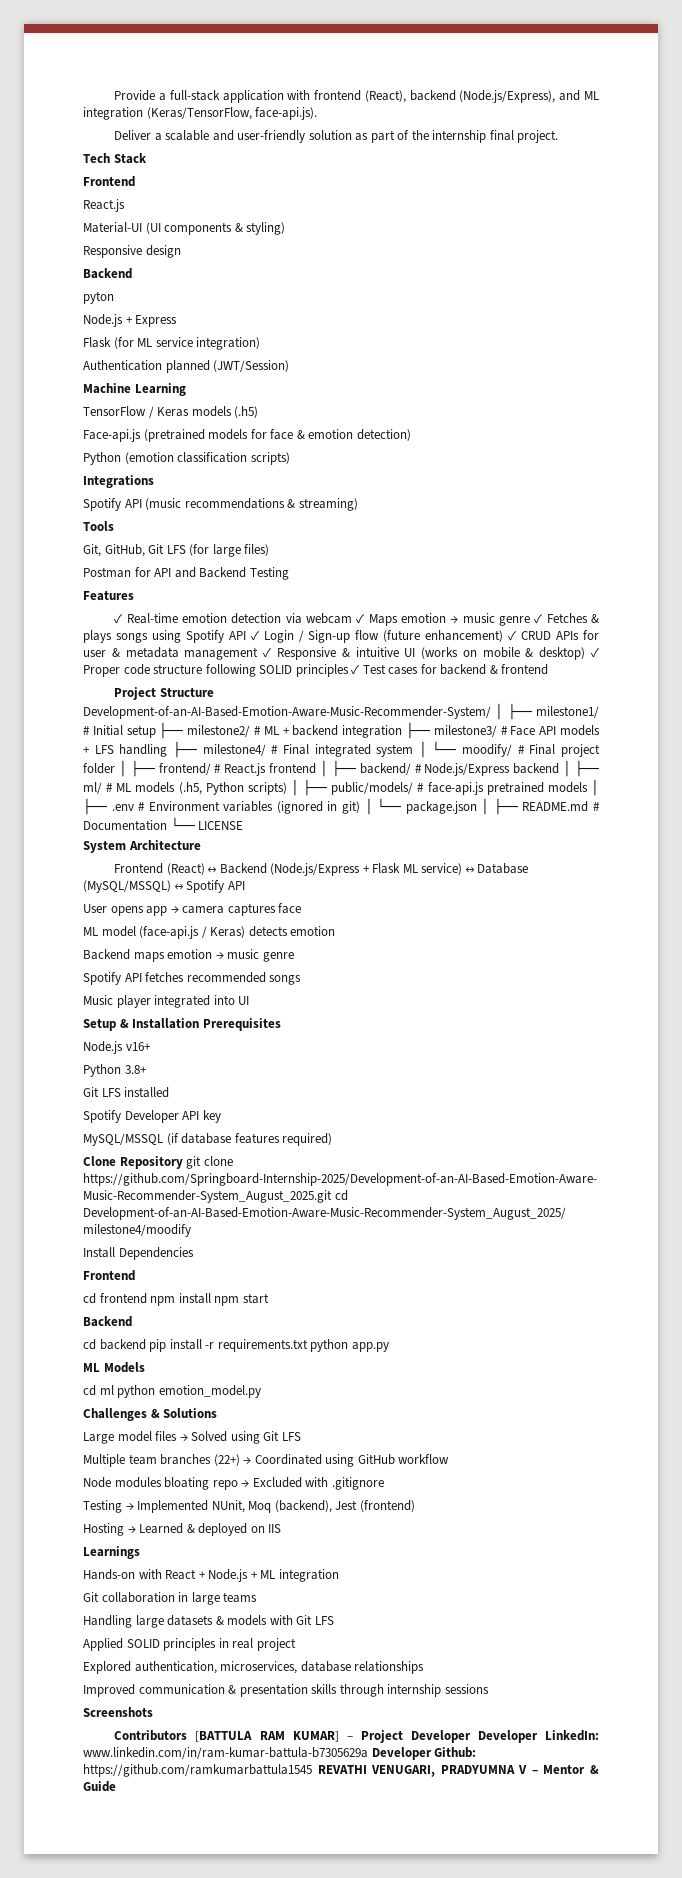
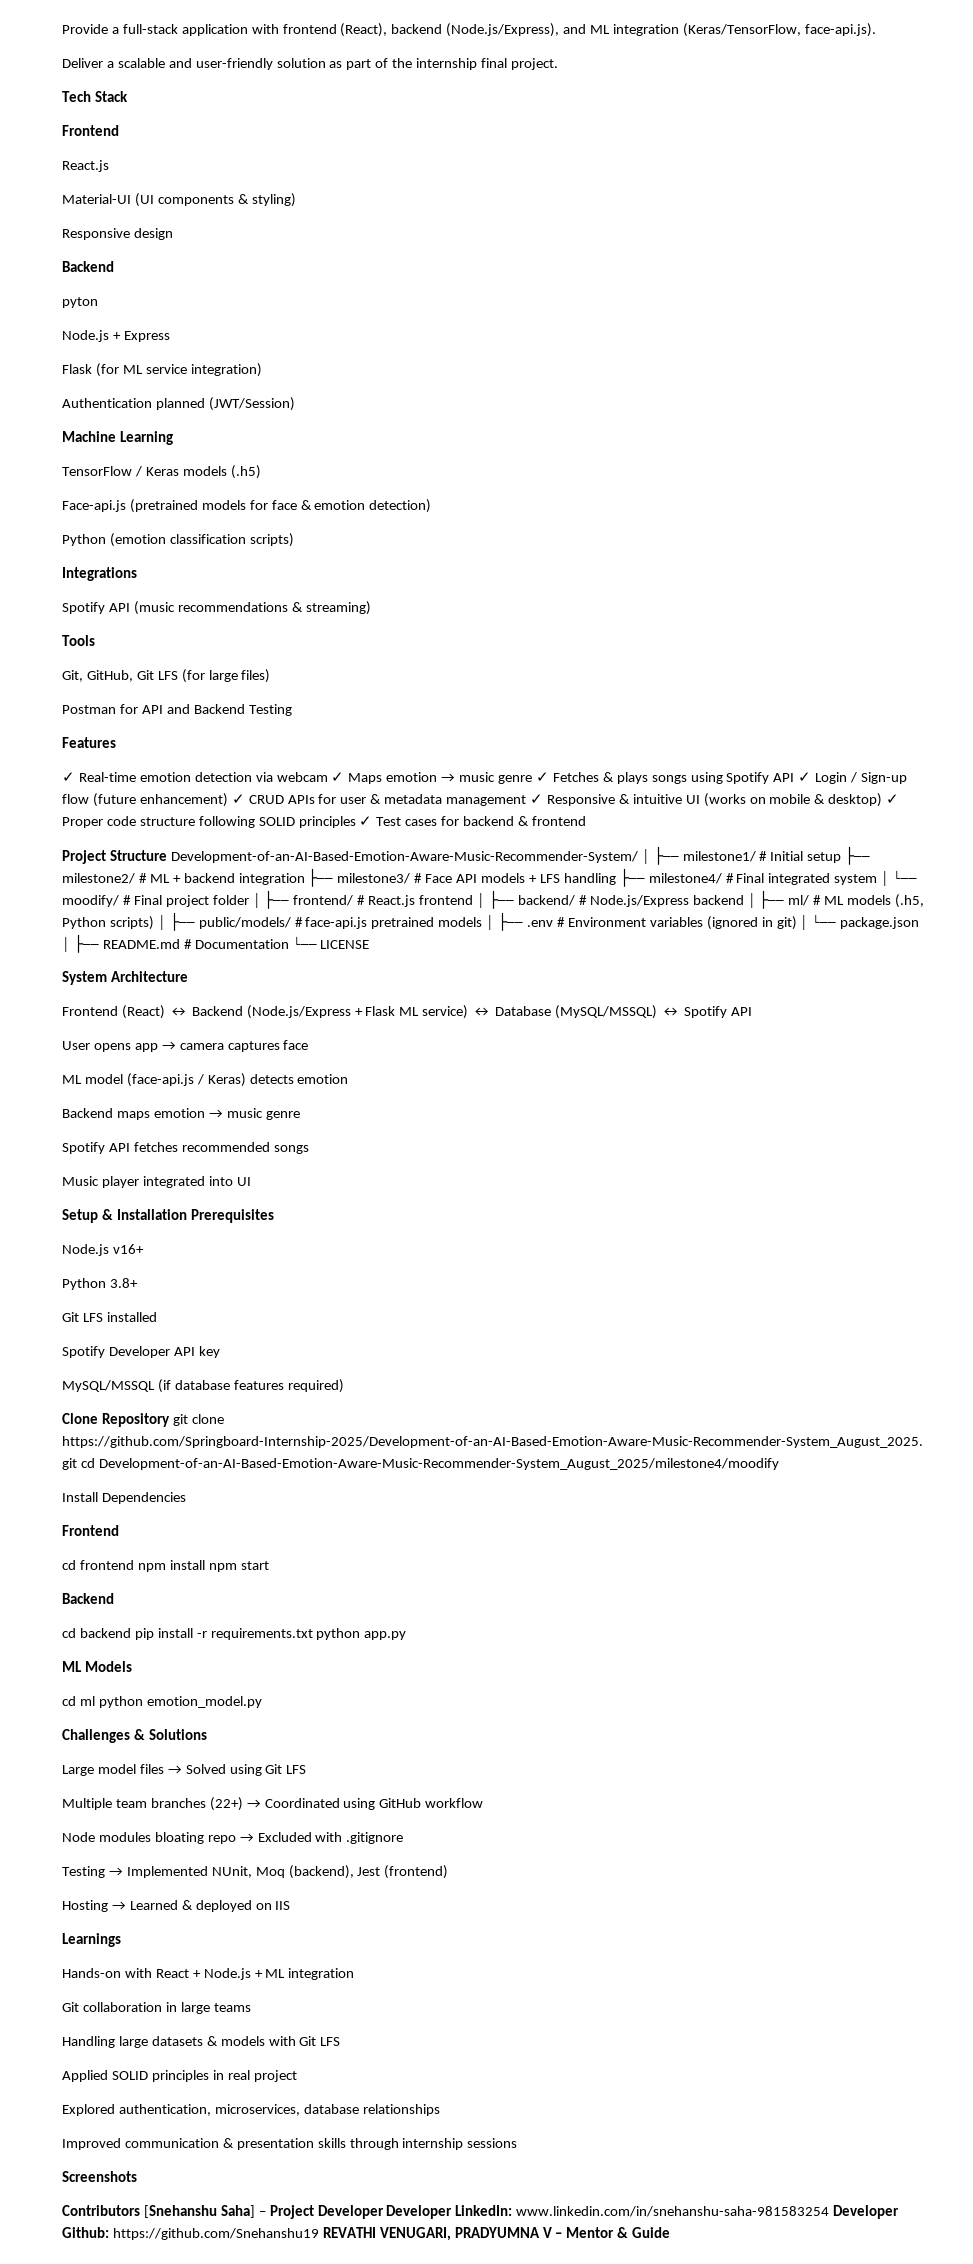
[195,1731,339,1742] [BATTULA RAM KUMAR] -> [143,2205,255,2218] [Snehanshu Saha]
[83,1747,368,1759] www.linkedin.com/in/ram-kumar-battula-b7305629a -> [516,2206,830,2217] www.linkedin.com/in/snehanshu-saha-981583254
[83,1764,312,1777] https://github.com/ramkumarbattula1545 -> [112,2228,319,2240] https://github.com/Snehanshu19

